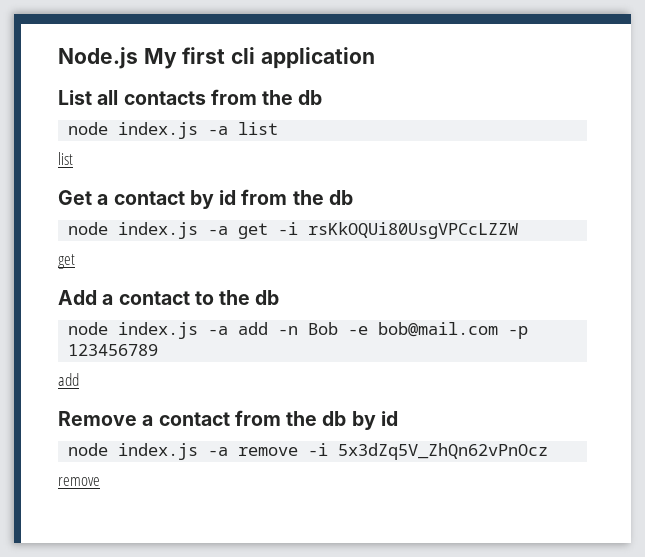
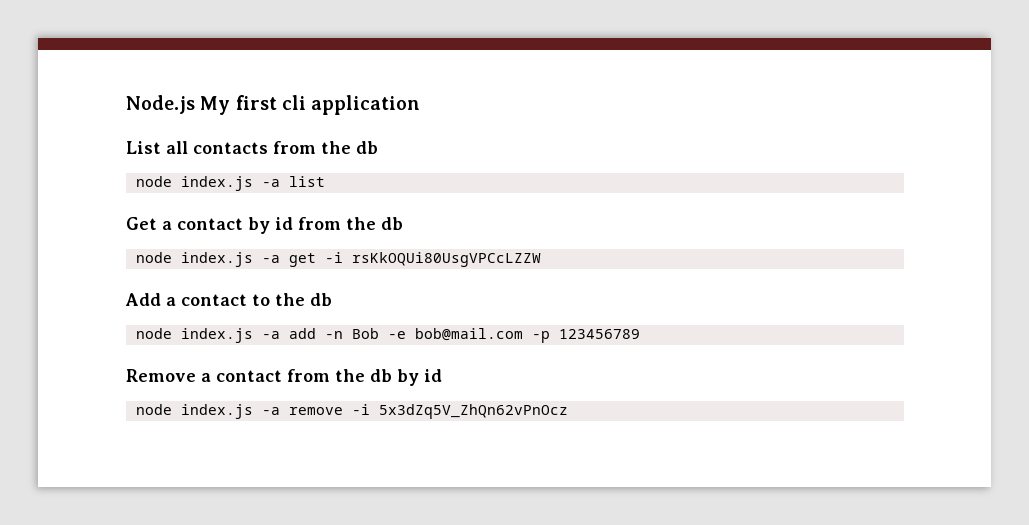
[58,152,73,165] // list -> (325, 181) none
[58,254,75,269] // get -> (541, 259) none
[58,373,79,386] // add -> (640, 334) none
[58,477,100,486] // remove -> (568, 411) none

